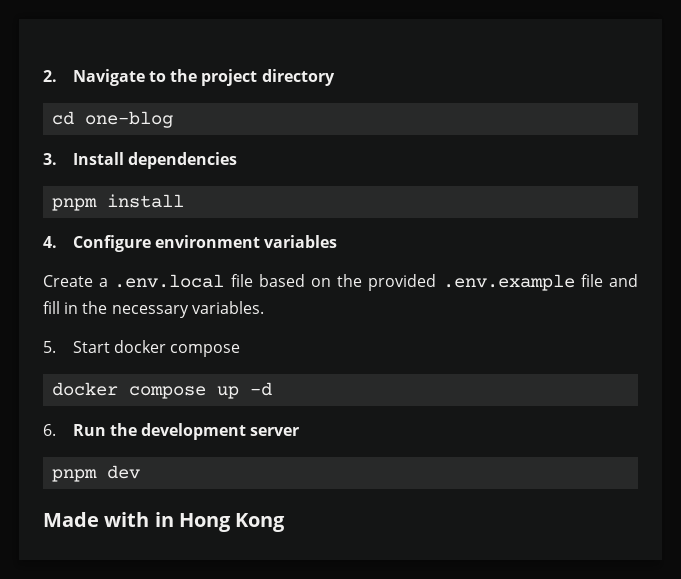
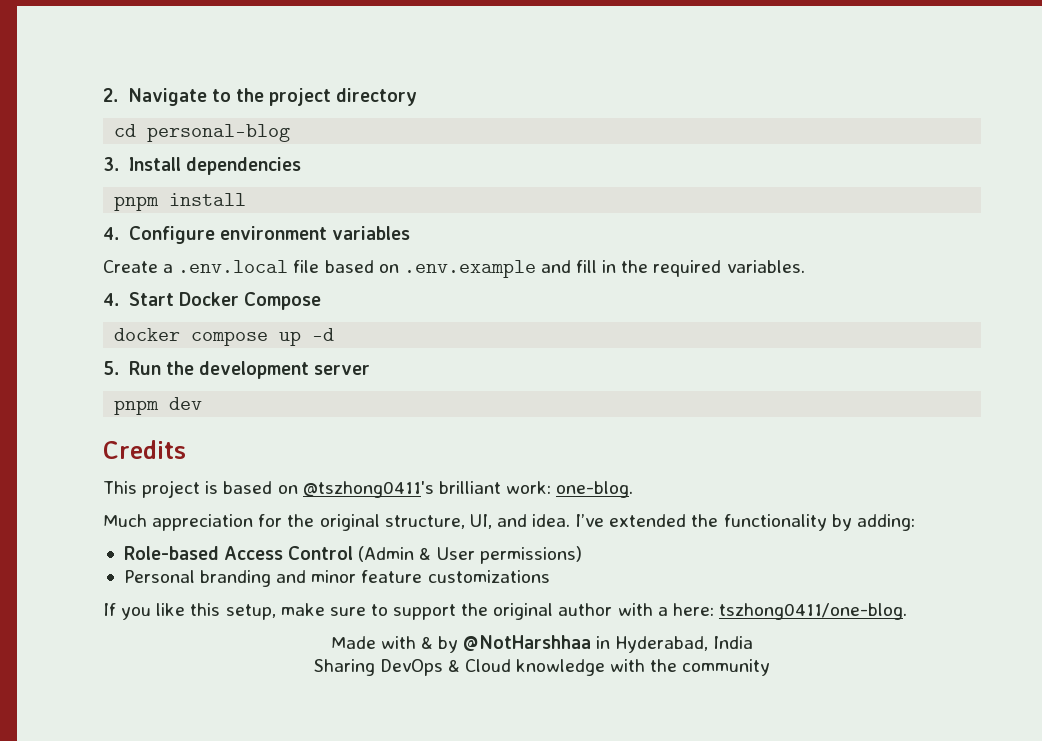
[85,111,174,128] one-blog -> [147,124,291,142] personal-blog
[337,274,603,291] the provided .env.example file -> [403,260,536,278] .env.example
[111,305,189,318] necessary -> [653,260,722,277] required
[43,340,241,357] 5. Start docker compose -> [103,292,321,310] 4. Start Docker Compose
[43,424,56,436] 6. -> [103,361,119,375] 5.
[43,512,286,532] Made with in Hong Kong -> [103,440,186,459] [103,480,634,498] [103,514,915,531] [123,546,582,564] [123,570,550,587] [103,603,907,620] [330,635,754,653] [313,659,771,676] Credits // This project is based on @tszhong0411's brilliant work: one-blog. // Much appreciation for the original structure, UI, and idea. I’ve extended the functionality by adding: // Role-based Access Control (Admin & User permissions) // Personal branding and minor feature customizations // If you like this setup, make sure to support the original author with a here: tszhong0411/one-blog. // Made with & by @NotHarshhaa in Hyderabad, India // Sharing DevOps & Cloud knowledge with the community

